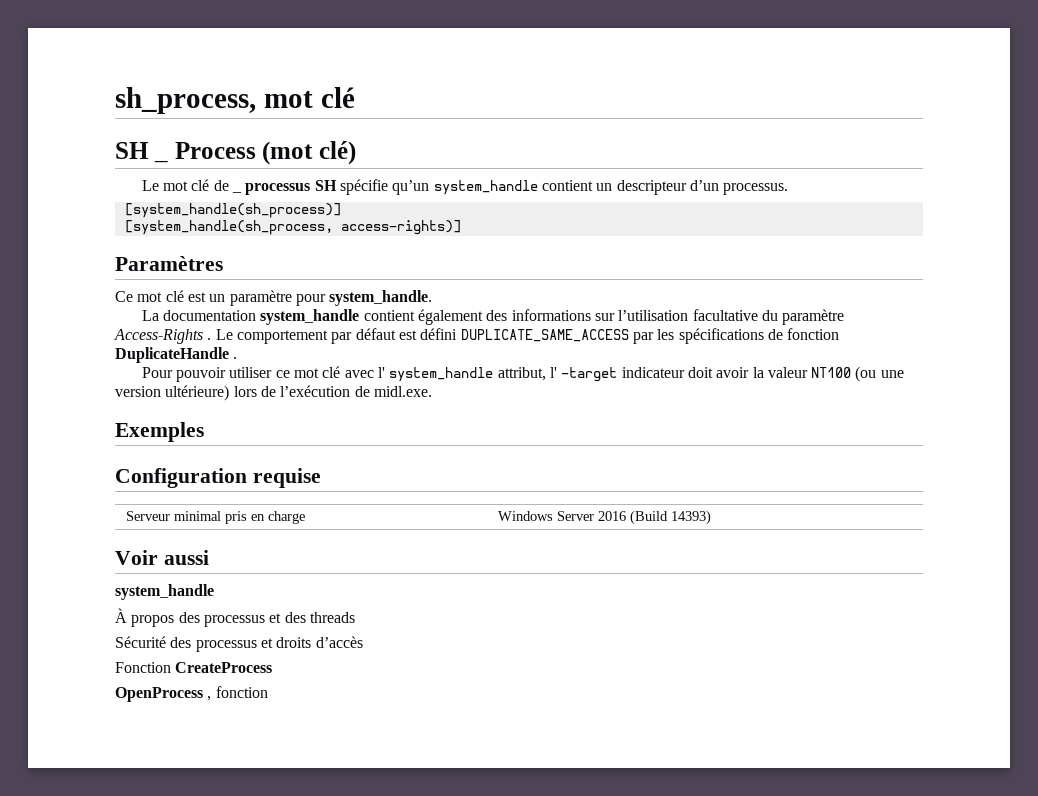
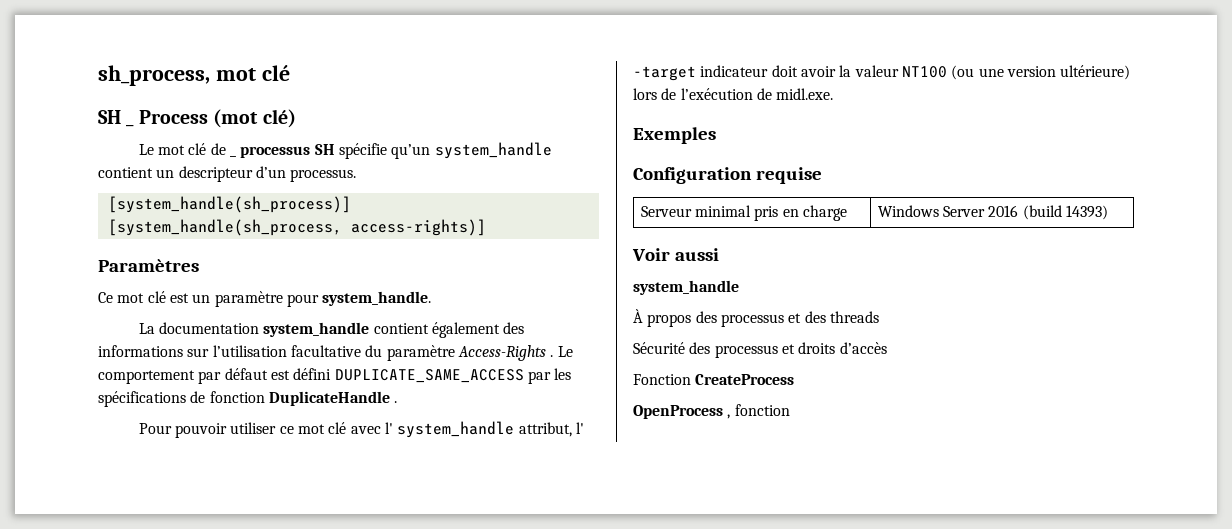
[630,510,669,525] (Build -> [1022,205,1062,220] (build

